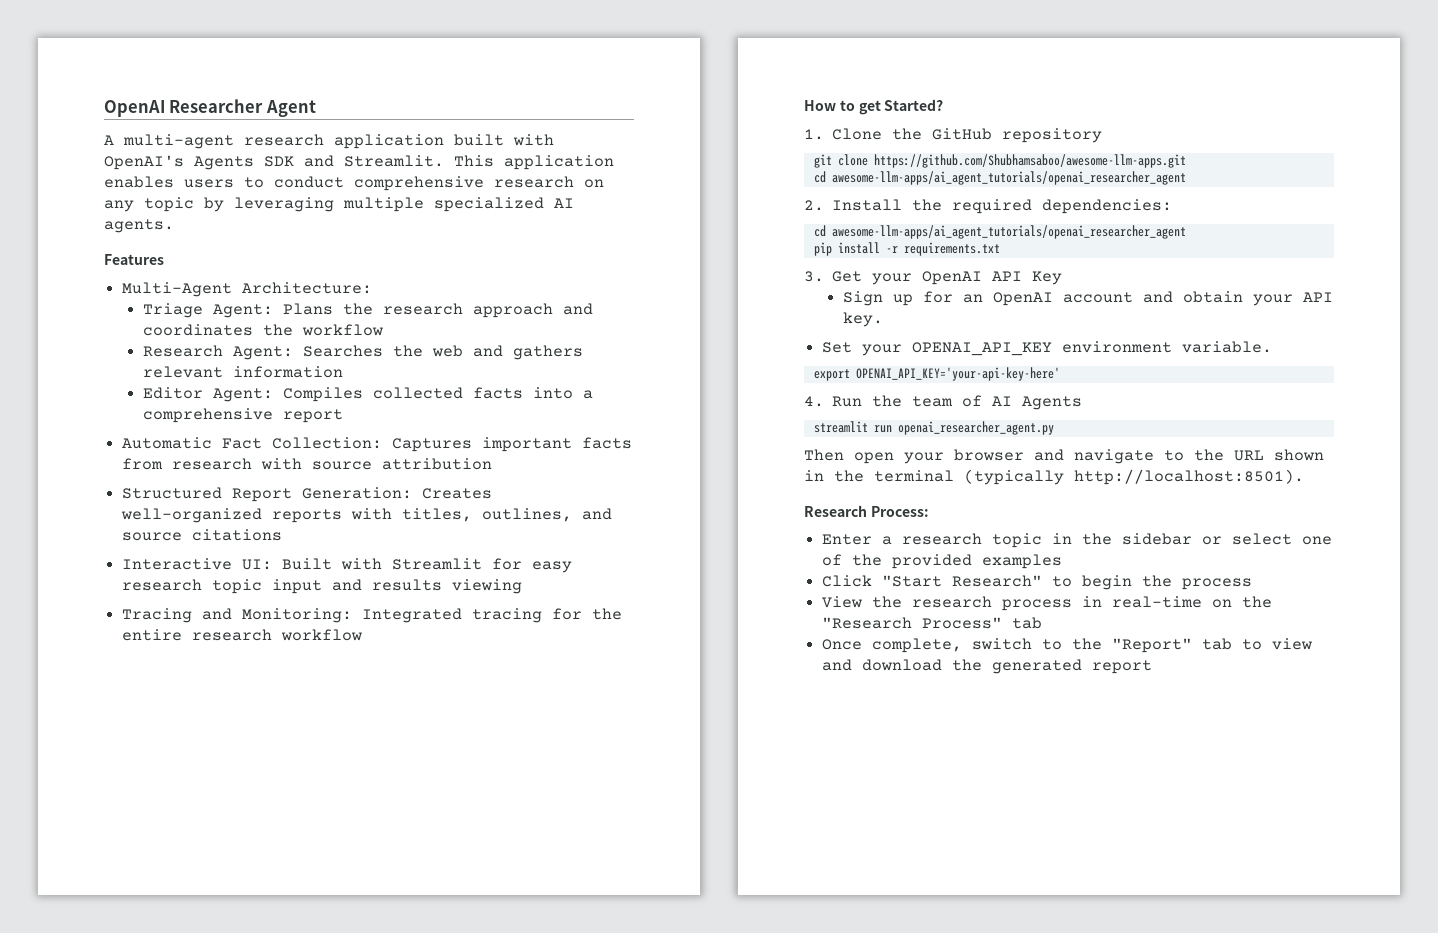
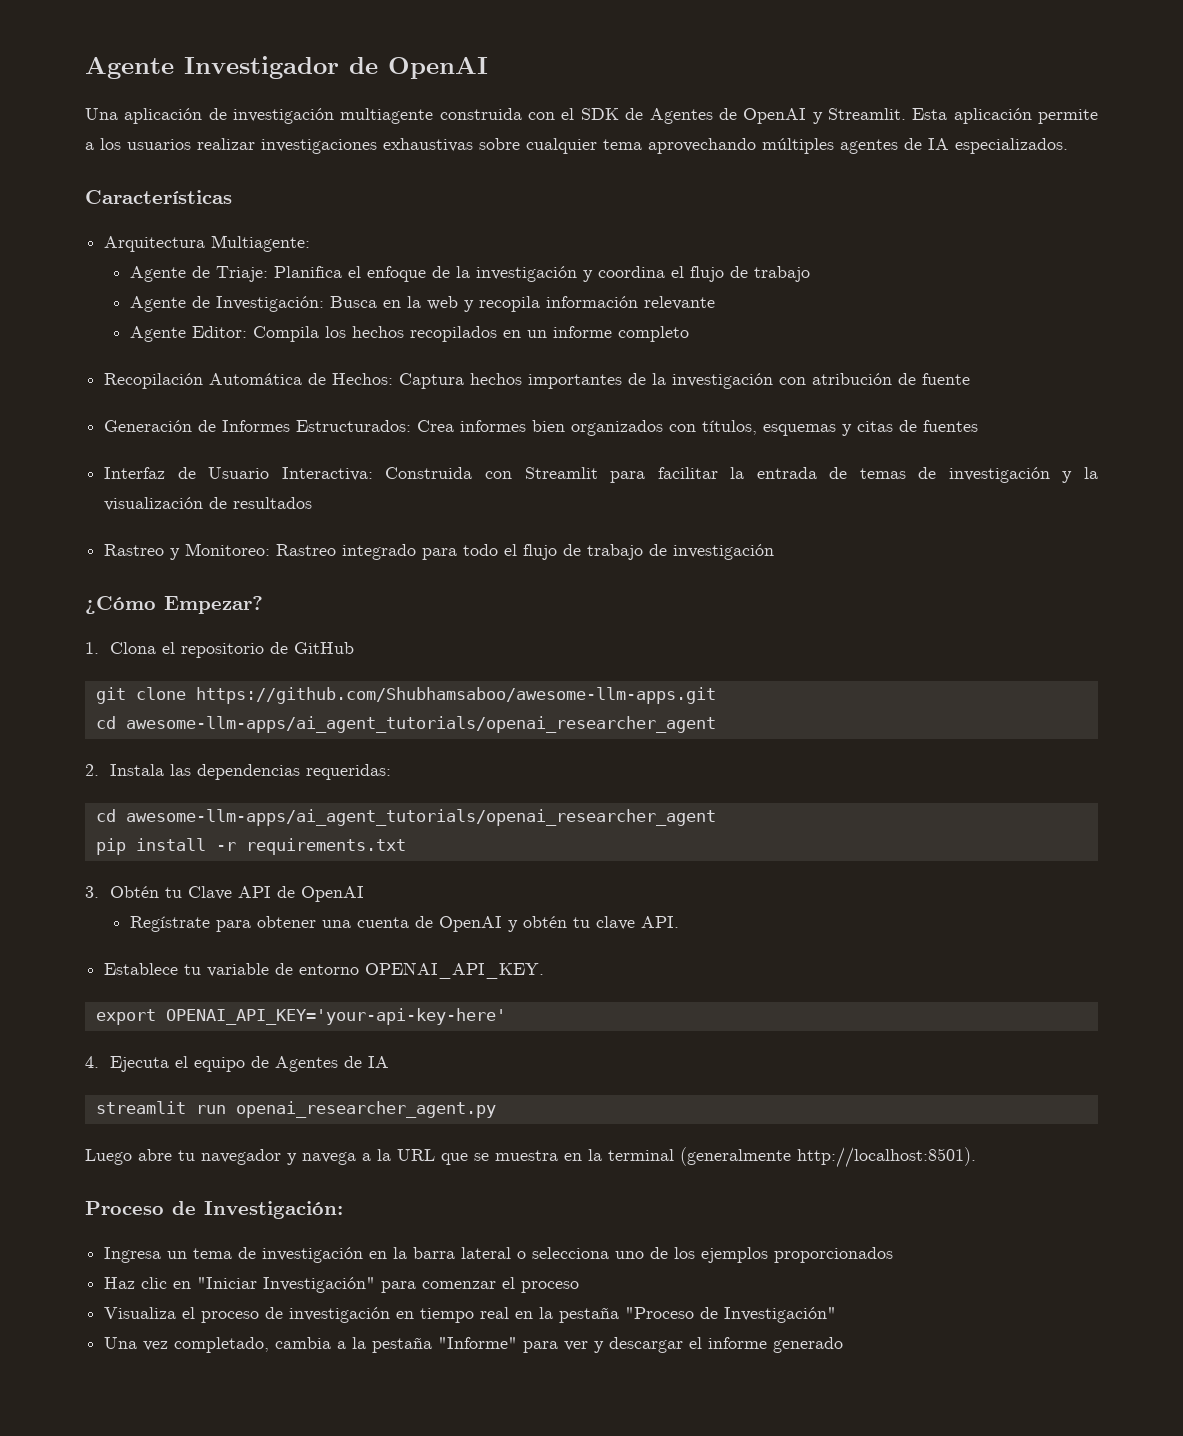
[104,99,316,117] [104,134,554,149] [104,155,614,170] [104,176,604,191] [104,197,574,212] [104,219,174,233] [104,254,164,265] [122,282,373,297] [143,303,594,318] [143,324,384,336] [143,345,584,360] [143,366,344,378] [143,387,594,402] [143,408,344,423] [122,437,633,452] [122,458,493,470] [122,487,493,502] [121,508,613,523] [122,529,283,541] [122,558,573,573] [122,579,523,594] [122,608,623,623] [122,629,363,641] [804,99,944,115] [804,128,923,140] OpenAI Researcher Agent // A multi-agent research application built with OpenAI's Agents SDK and Streamlit. This application enables users to conduct comprehensive research on any topic by leveraging multiple specialized AI agents. // Features // Multi-Agent Architecture: // Triage Agent: Plans the research approach and coordinates the workflow // Research Agent: Searches the web and gathers relevant information // Editor Agent: Compiles collected facts into a comprehensive report // Automatic Fact Collection: Captures important facts from research with source attribution // Structured Report Generation: Creates well-organized reports with titles, outlines, and source citations // Interactive UI: Built with Streamlit for easy research topic input and results viewing // Tracing and Monitoring: Integrated tracing for the entire research workflow // How to get Started? // 1. Clone the -> [85,56,488,79] [85,108,1099,124] [85,138,1068,154] [85,190,232,204] [104,235,311,252] [129,266,810,282] [129,296,715,312] [129,326,689,342] [104,373,971,389] [104,420,979,436] [104,467,1098,483] [104,497,313,511] [104,543,775,560] [85,596,263,614] [85,642,289,658] Agente Investigador de OpenAI // Una aplicación de investigación multiagente construida con el SDK de Agentes de OpenAI y Streamlit. Esta aplicación permite a los usuarios realizar investigaciones exhaustivas sobre cualquier tema aprovechando múltiples agentes de IA especializados. // Características // Arquitectura Multiagente: // Agente de Triaje: Planifica el enfoque de la investigación y coordina el flujo de trabajo // Agente de Investigación: Busca en la web y recopila información relevante // Agente Editor: Compila los hechos recopilados en un informe completo // Recopilación Automática de Hechos: Captura hechos importantes de la investigación con atribución de fuente // Generación de Informes Estructurados: Crea informes bien organizados con títulos, esquemas y citas de fuentes // Interfaz de Usuario Interactiva: Construida con Streamlit para facilitar la entrada de temas de investigación y la visualización de resultados // Rastreo y Monitoreo: Rastreo integrado para todo el flujo de trabajo de investigación // ¿Cómo Empezar? // 1. Clona el repositorio de
[1002,128,1103,143] repository -> (355, 648) none
[832,199,1173,214] Install the required dependencies: -> [110,764,392,780] Instala las dependencias requeridas:
[832,271,1063,285] [843,291,1334,306] [843,312,884,327] [822,341,1273,356] [813,367,1060,381] [804,395,1083,410] [813,421,1054,435] [804,449,1324,464] [804,469,1304,485] [804,505,929,517] [822,533,1333,548] [822,554,1063,569] [822,575,1253,590] [822,596,1273,611] [822,617,1043,629] [822,638,1313,653] [822,659,1153,674] Get your OpenAI API Key // Sign up for an OpenAI account and obtain your API key. // Set your OPENAI_API_KEY environment variable. // export OPENAI_API_KEY='your-api-key-here' // 4. Run the team of AI Agents // streamlit run openai_researcher_agent.py // Then open your browser and navigate to the URL shown in the terminal (typically http://localhost:8501). // Research Process: // Enter a research topic in the sidebar or select one of the provided examples // Click "Start Research" to begin the process // View the research process in real-time on the "Research Process" tab // Once complete, switch to the "Report" tab to view and download the generated report -> [110,886,365,902] [129,916,679,932] [104,962,545,979] [95,1008,506,1025] [85,1056,390,1072] [95,1101,496,1118] [85,1147,976,1168] [85,1201,343,1219] [104,1247,894,1263] [104,1277,580,1293] [104,1307,837,1323] [104,1337,844,1353] Obtén tu Clave API de OpenAI // Regístrate para obtener una cuenta de OpenAI y obtén tu clave API. // Establece tu variable de entorno OPENAI_API_KEY. // export OPENAI_API_KEY='your-api-key-here' // 4. Ejecuta el equipo de Agentes de IA // streamlit run openai_researcher_agent.py // Luego abre tu navegador y navega a la URL que se muestra en la terminal (generalmente http://localhost:8501). // Proceso de Investigación: // Ingresa un tema de investigación en la barra lateral o selecciona uno de los ejemplos proporcionados // Haz clic en "Iniciar Investigación" para comenzar el proceso // Visualiza el proceso de investigación en tiempo real en la pestaña "Proceso de Investigación" // Una vez completado, cambia a la pestaña "Informe" para ver y descargar el informe generado

